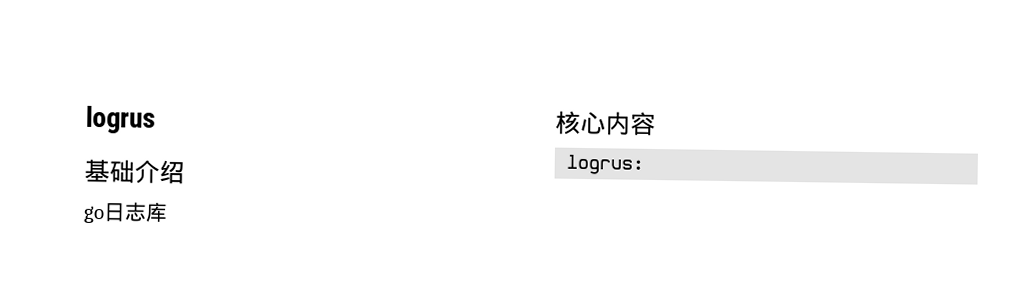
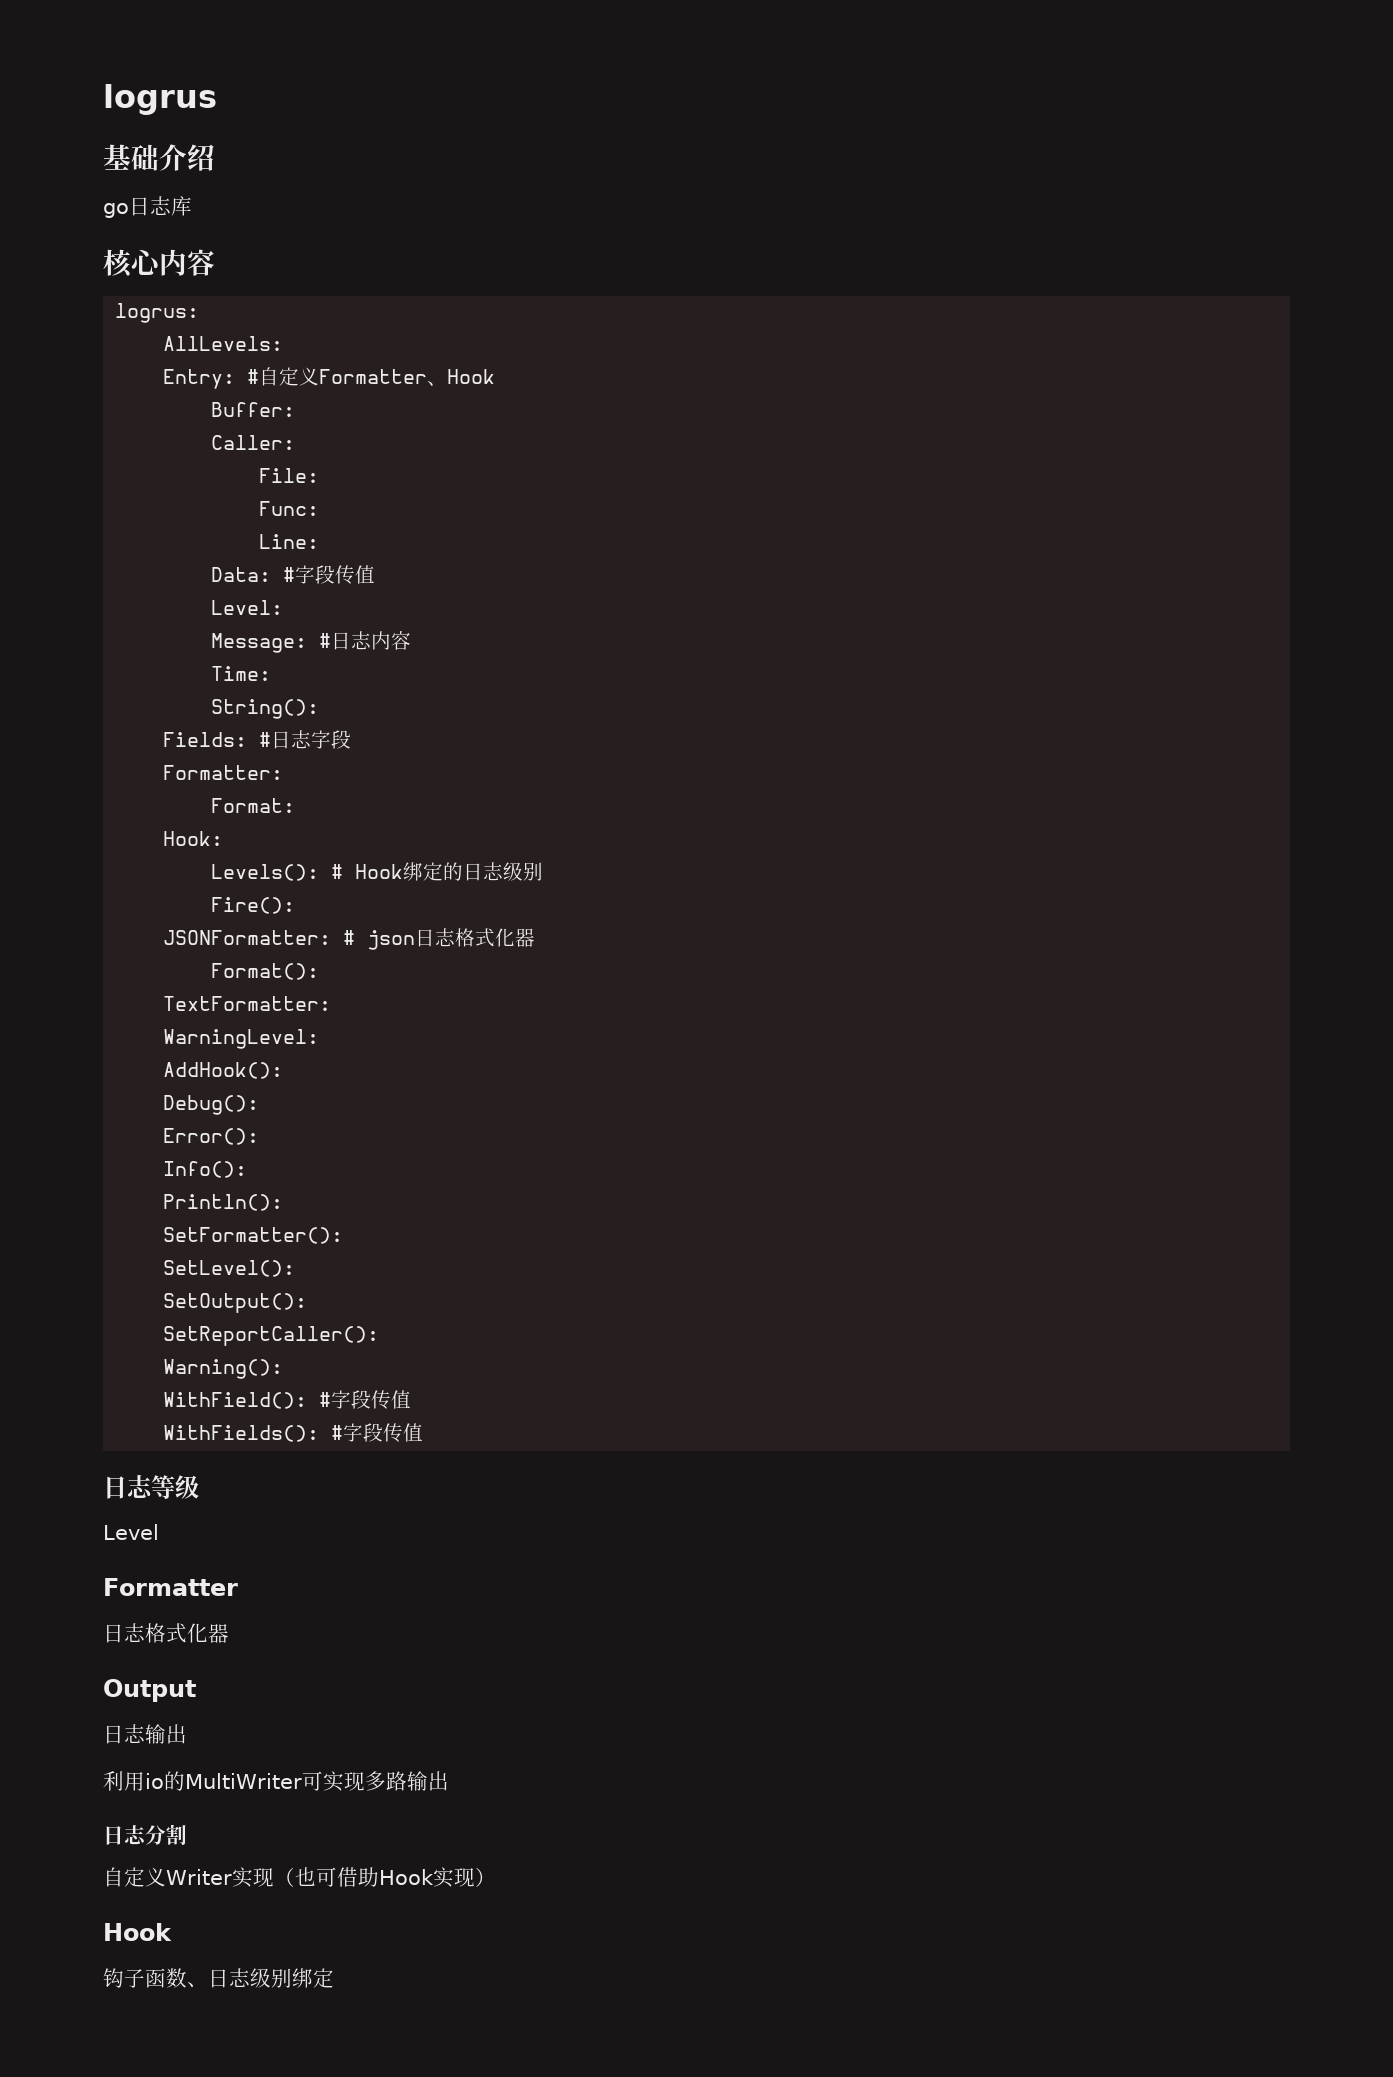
(645, 164) none -> [163,336,284,351] [163,367,496,389] [211,402,296,417] [211,435,296,450] [259,468,320,483] [259,501,320,516] [259,534,320,549] [211,565,376,584] [211,600,284,615] [211,631,412,653] [211,666,272,681] [211,699,320,719] [163,730,352,749] [163,765,284,780] [211,798,296,813] [163,831,224,846] [211,862,544,881] [211,897,296,914] [163,928,536,950] [211,963,320,980] [163,996,332,1011] [163,1029,320,1049] [163,1062,284,1079] [163,1095,260,1115] [163,1128,260,1145] [163,1161,248,1178] [163,1194,284,1211] [163,1227,344,1244] [163,1260,296,1277] [163,1293,308,1313] [163,1326,380,1346] [163,1359,284,1379] [163,1390,412,1409] [163,1423,424,1442] [103,1475,199,1499] [103,1524,159,1540] [103,1578,238,1596] [103,1623,229,1643] [103,1679,196,1702] [103,1724,187,1744] [103,1771,449,1792] [103,1824,187,1845] [103,1867,496,1888] [103,1923,172,1941] [103,1968,334,1988] // AllLevels: // Entry: #自定义Formatter、Hook // Buffer: // Caller: // File: // Func: // Line: // Data: #字段传值 // Level: // Message: #日志内容 // Time: // String(): // Fields: #日志字段 // Formatter: // Format: // Hook: // Levels(): # Hook绑定的日志级别 // Fire(): // JSONFormatter: # json日志格式化器 // Format(): // TextFormatter: // WarningLevel: // AddHook(): // Debug(): // Error(): // Info(): // Println(): // SetFormatter(): // SetLevel(): // SetOutput(): // SetReportCaller(): // Warning(): // WithField(): #字段传值 // WithFields(): #字段传值 // 日志等级 // Level // Formatter // 日志格式化器 // Output // 日志输出 // 利用io的MultiWriter可实现多路输出 // 日志分割 // 自定义Writer实现（也可借助Hook实现） // Hook // 钩子函数、日志级别绑定

